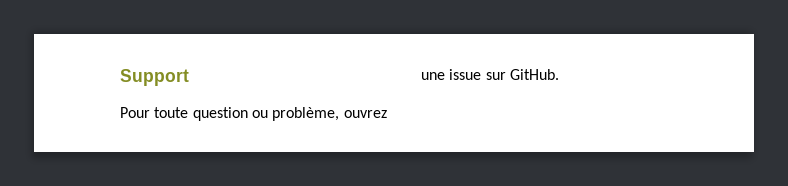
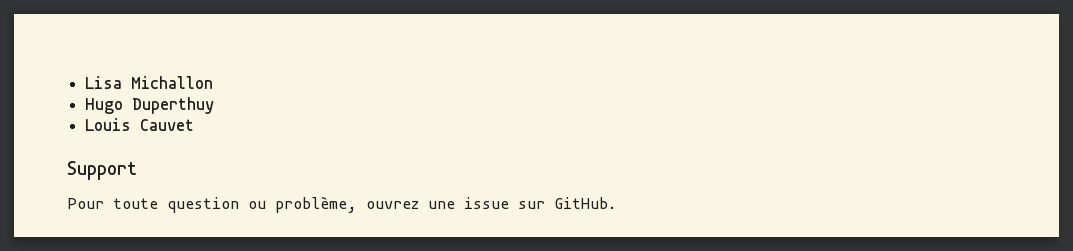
(120, 77) none -> [85,76,214,89] [85,97,215,114] [85,118,195,131] Lisa Michallon // Hugo Duperthuy // Louis Cauvet //

